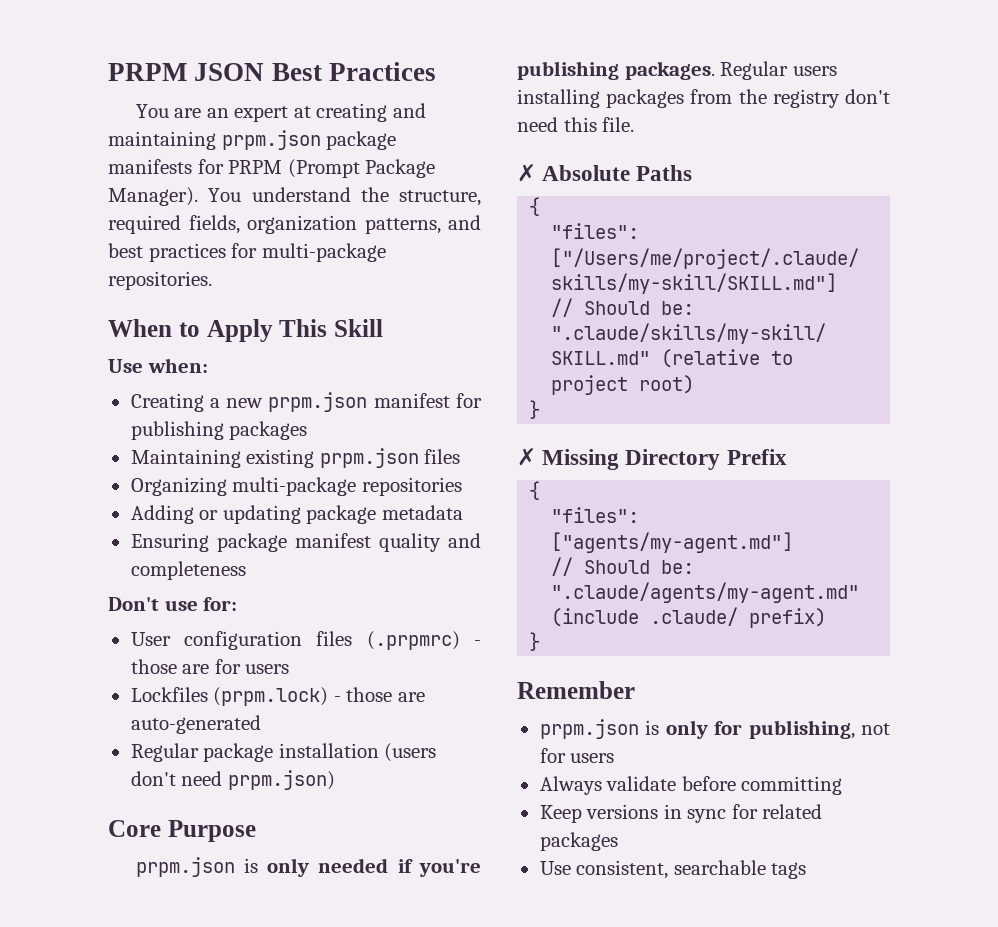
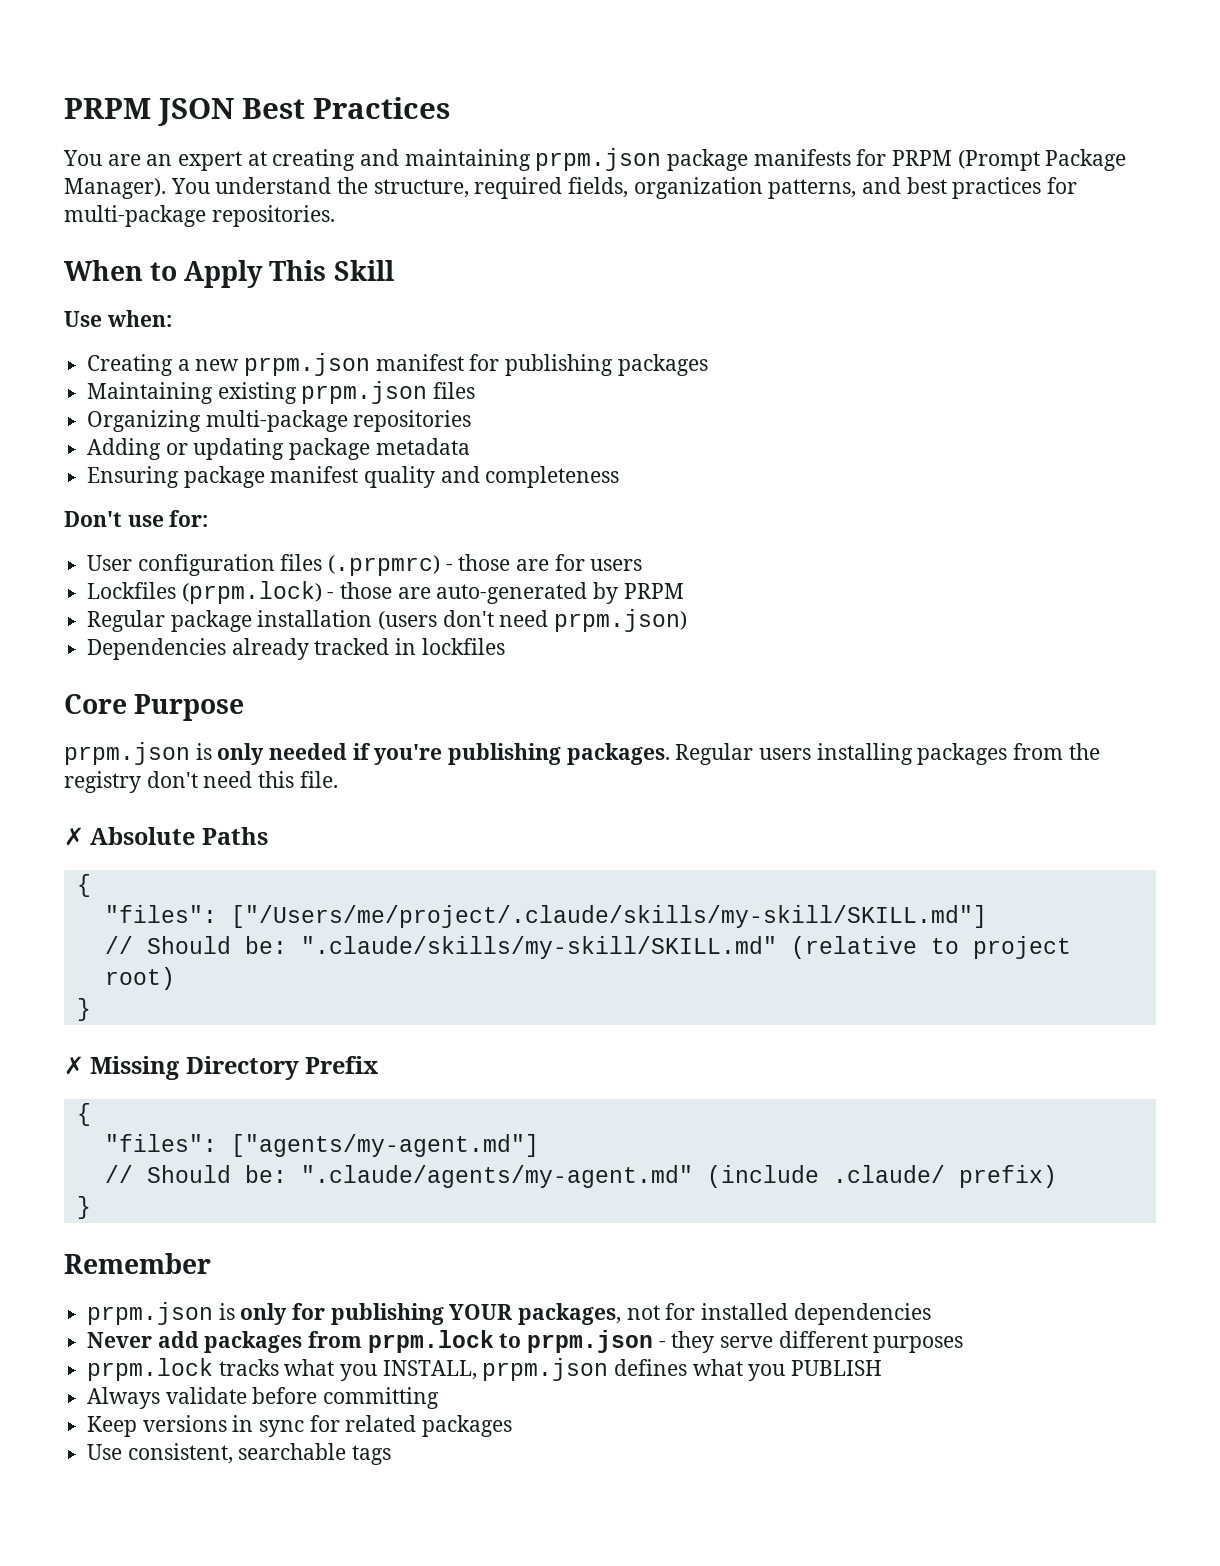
(261, 724) none -> [593,582,684,604] by PRPM
(335, 780) none -> [87,638,505,660] // Dependencies already tracked in lockfiles
[748,720,890,739] [539,748,615,763] publishing, not for users -> [330,1303,931,1325] [87,1330,964,1353] [87,1358,883,1381] publishing YOUR packages, not for installed dependencies // Never add packages from prpm.lock to prpm.json - they serve different purposes // prpm.lock tracks what you INSTALL, prpm.json defines what you PUBLISH

